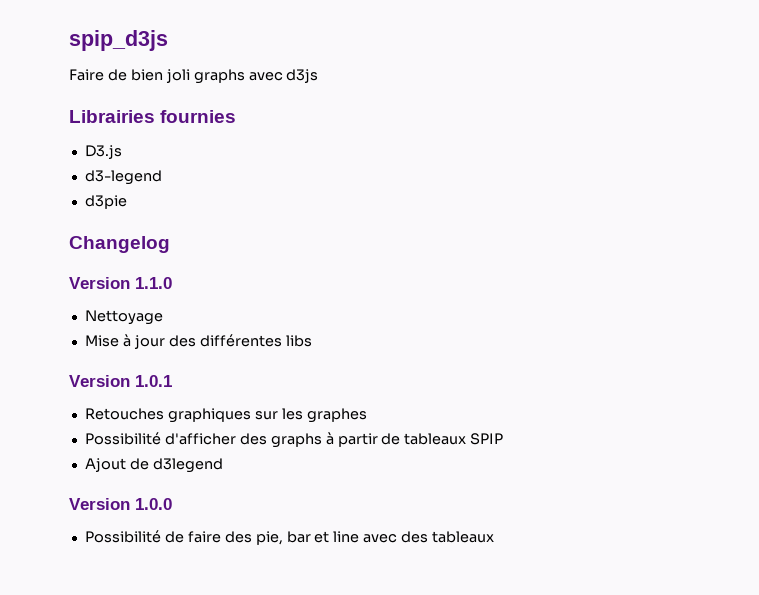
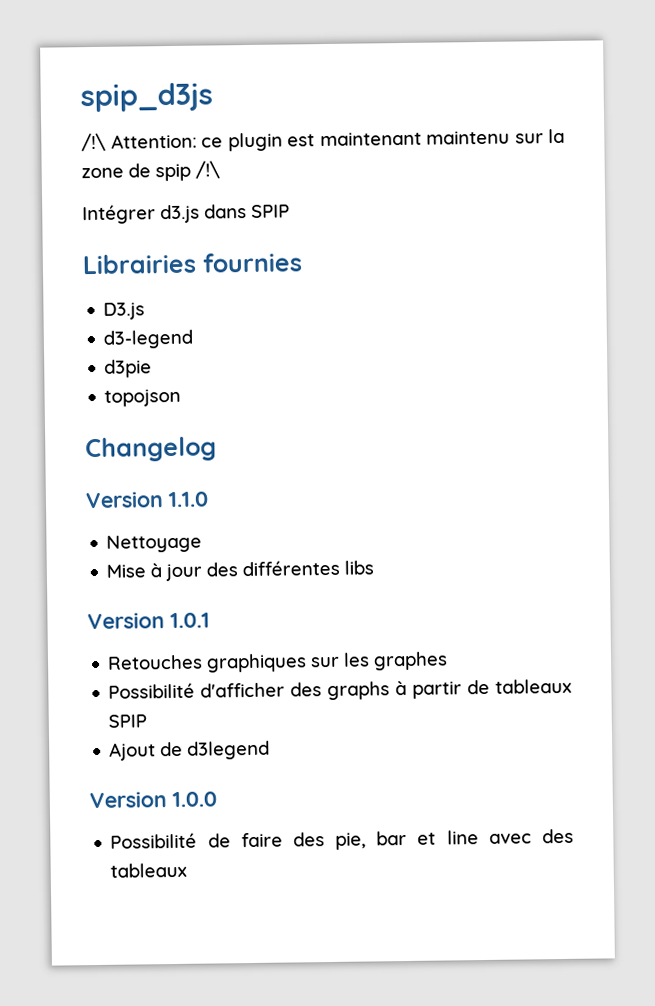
[69,69,319,84] Faire de bien joli graphs avec d3js -> [81,128,565,152] [81,160,220,182] [82,204,290,225] /!\ Attention: ce plugin est maintenant maintenu sur la zone de spip /!\ // Intégrer d3.js dans SPIP
(127, 202) none -> [104,388,182,407] // topojson

